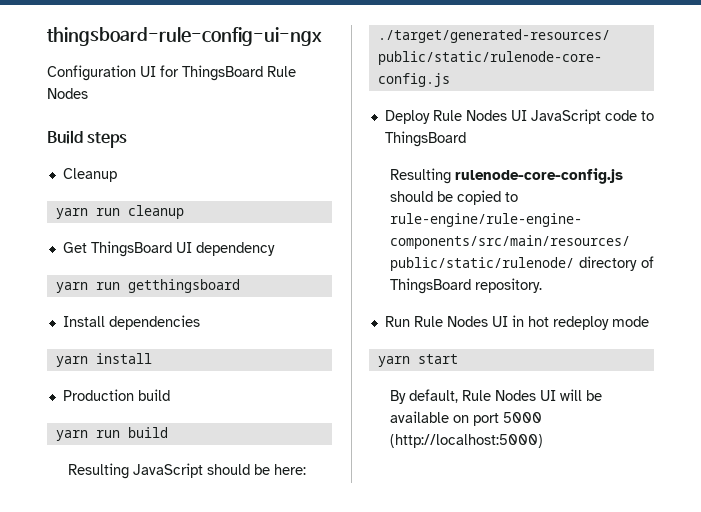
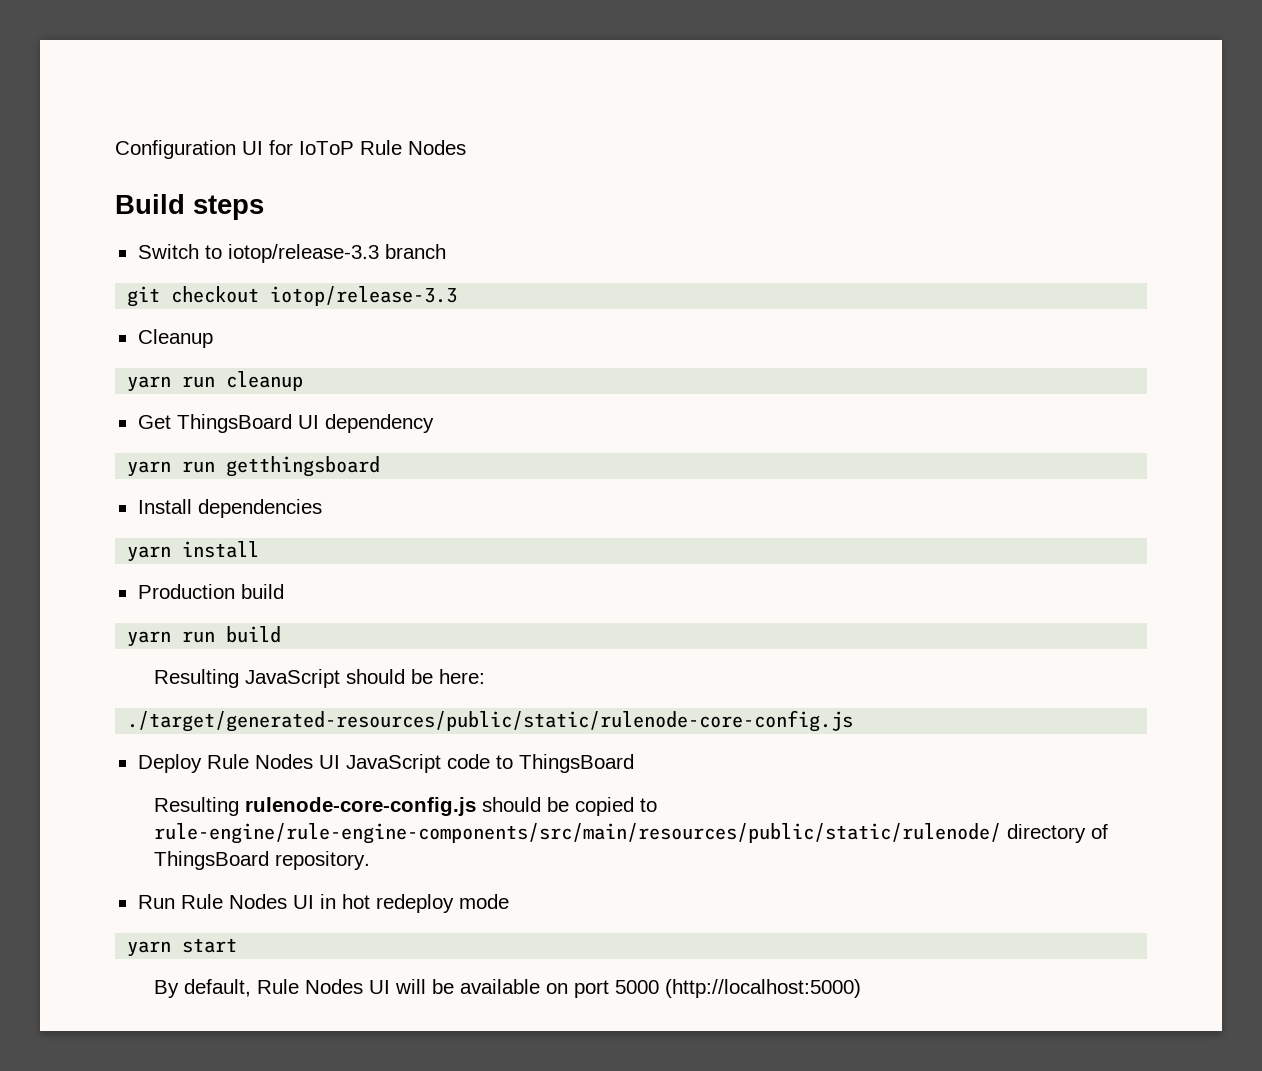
[47,27,322,46] thingsboard-rule-config-ui-ngx // -> (115, 149) none
[182,65,263,81] ThingsBoard -> [299,141,354,155] IoToP
(128, 140) none -> [137,244,446,263] [127,286,458,307] // Switch to iotop/release-3.3 branch // git checkout iotop/release-3.3

